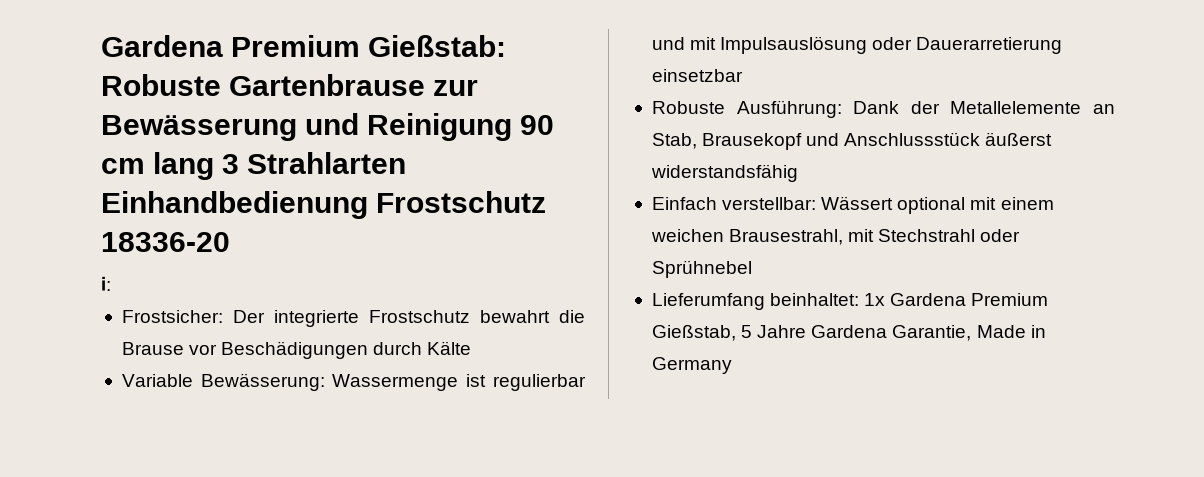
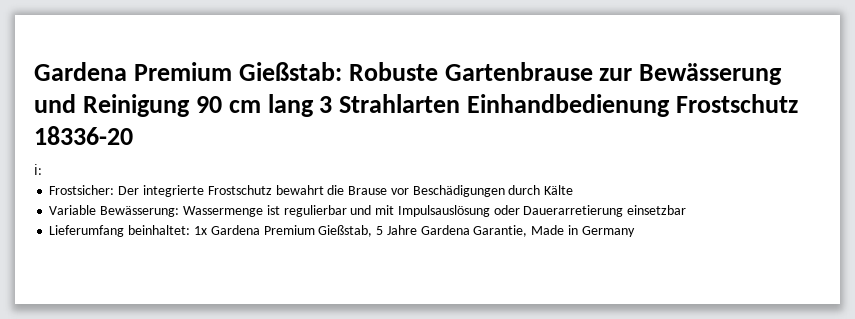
[651,100,1115,118] [651,132,1053,150] [650,164,798,182] [651,196,1054,214] [650,229,1021,245] [651,260,752,278] // Robuste Ausführung: Dank der Metallelemente an Stab, Brausekopf und Anschlussstück äußerst widerstandsfähig // Einfach verstellbar: Wässert optional mit einem weichen Brausestrahl, mit Stechstrahl oder Sprühnebel -> (687, 210) none

